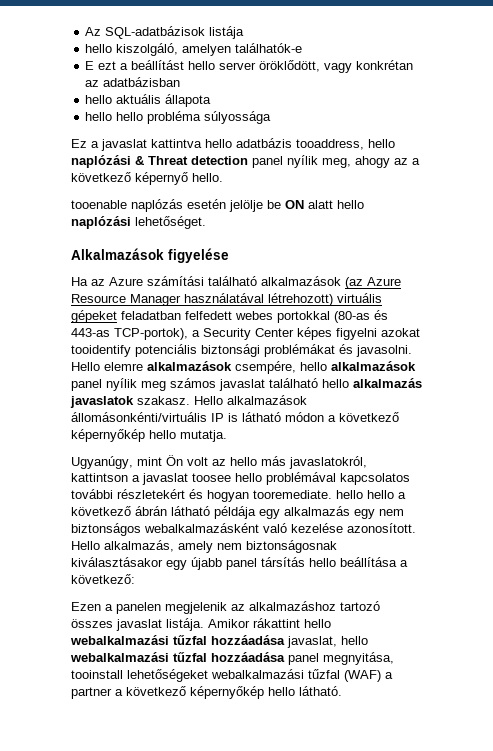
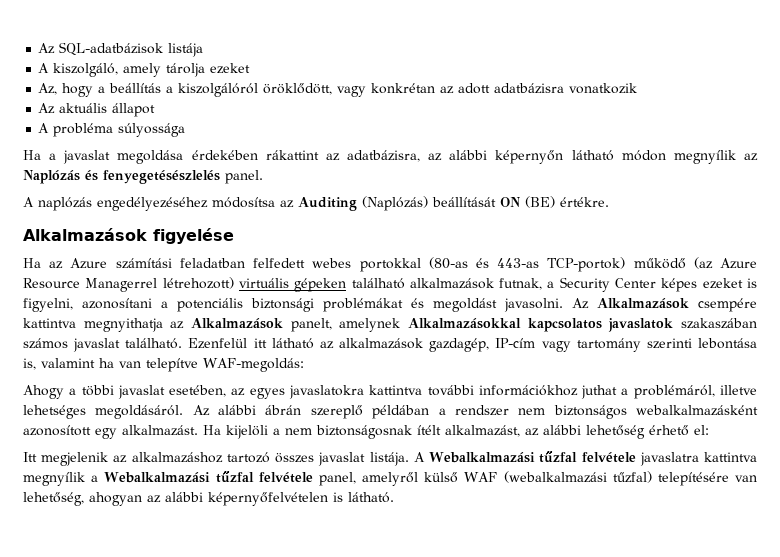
[85,43,303,56] [85,60,414,73] [85,77,181,87] [85,94,212,107] [85,112,144,121] hello kiszolgáló, amelyen találhatók-e // E ezt a beállítást hello server öröklődött, vagy konkrétan az adatbázisban // hello aktuális állapota // hello hello -> [38,63,251,77] [38,83,638,97] [38,103,156,117] [38,123,50,133] A kiszolgáló, amely tárolja ezeket // Az, hogy a beállítás a kiszolgálóról öröklődött, vagy konkrétan az adott adatbázisra vonatkozik // Az aktuális állapot // A
[71,138,395,151] [71,155,420,168] [71,172,223,185] [71,199,364,212] [71,216,206,229] Ez a javaslat kattintva hello adatbázis tooaddress, hello naplózási & Threat detection panel nyílik meg, ahogy az a következő képernyő hello. // tooenable naplózás esetén jelölje be ON alatt hello naplózási lehetőséget. -> [23,150,758,164] [23,170,263,184] [23,196,609,211] Ha a javaslat megoldása érdekében rákattint az adatbázisra, az alábbi képernyőn látható módon megnyílik az Naplózás és fenyegetésészlelés panel. // A naplózás engedélyezéséhez módosítsa az Auditing (Naplózás) beállítását ON (BE) értékre.
[208,276,401,289] [71,293,382,306] [71,310,117,323] található alkalmazások (az Azure Resource Manager használatával létrehozott) virtuális gépeket -> (172, 263) none
[114,327,420,340] [71,344,412,357] [71,361,416,374] [71,378,422,391] [70,395,307,408] [71,412,399,422] [71,429,227,442] [71,455,367,469] [71,472,410,485] [71,489,406,502] [71,506,404,519] [71,523,416,536] [71,540,337,553] [71,557,408,570] [71,574,135,584] [71,602,161,614] TCP-portok), a Security Center képes figyelni azokat tooidentify potenciális biztonsági problémákat és javasolni. Hello elemre alkalmazások csempére, hello alkalmazások panel nyílik meg számos javaslat található hello alkalmazás javaslatok szakasz. Hello alkalmazások állomásonkénti/virtuális IP is látható módon a következő képernyőkép hello mutatja. // Ugyanúgy, mint Ön volt az hello más javaslatokról, kattintson a javaslat toosee hello problémával kapcsolatos további részletekért és hogyan tooremediate. hello hello a következő ábrán látható példája egy alkalmazás egy nem biztonságos webalkalmazásként való kezelése azonosított. Hello alkalmazás, amely nem biztonságosnak kiválasztásakor egy újabb panel társítás hello beállítása a következő: // Ezen a panelen -> [547,257,757,272] [23,277,757,292] [23,298,757,312] [23,318,757,332] [23,338,758,352] [23,358,304,372] [23,385,758,399] [23,405,759,419] [23,425,709,439] [23,452,37,462] TCP-portok) működő (az Azure Resource Managerrel létrehozott) virtuális gépeken található alkalmazások futnak, a Security Center képes ezeket is figyelni, azonosítani a potenciális biztonsági problémákat és megoldást javasolni. Az Alkalmazások csempére kattintva megnyithatja az Alkalmazások panelt, amelynek Alkalmazásokkal kapcsolatos javaslatok szakaszában számos javaslat található. Ezenfelül itt látható az alkalmazások gazdagép, IP-cím vagy tartomány szerinti lebontása is, valamint ha van telepítve WAF-megoldás: // Ahogy a többi javaslat esetében, az egyes javaslatokra kattintva további információkhoz juthat a problémáról, illetve lehetséges megoldásáról. Az alábbi ábrán szereplő példában a rendszer nem biztonságos webalkalmazásként azonosított egy alkalmazást. Ha kijelöli a nem biztonságosnak ítélt alkalmazást, az alábbi lehetőség érhető el: // Itt
[208,618,331,628] [70,635,368,648] [70,652,394,665] [71,669,393,682] [71,686,295,699] Amikor rákattint hello webalkalmazási tűzfal hozzáadása javaslat, hello webalkalmazási tűzfal hozzáadása panel megnyitása, tooinstall lehetőségeket webalkalmazási tűzfal (WAF) a partner a következő képernyőkép hello -> [413,451,758,466] [23,471,758,486] [23,492,343,506] A Webalkalmazási tűzfal felvétele javaslatra kattintva megnyílik a Webalkalmazási tűzfal felvétele panel, amelyről külső WAF (webalkalmazási tűzfal) telepítésére van lehetőség, ahogyan az alábbi képernyőfelvételen is

